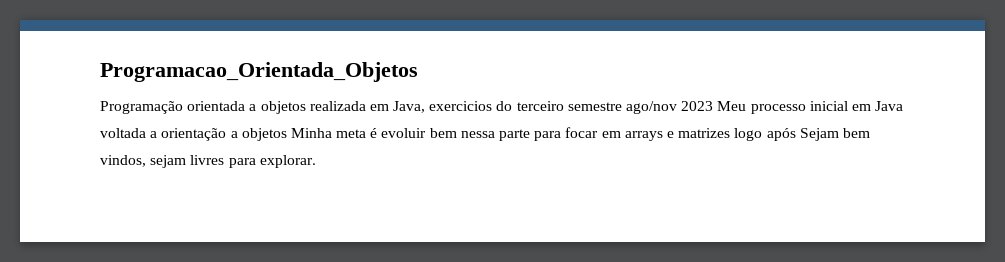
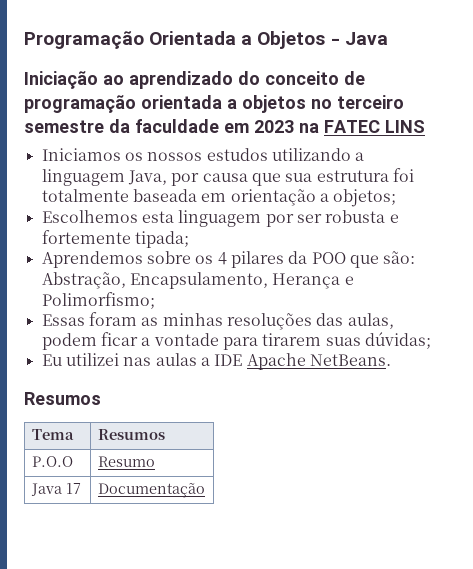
[100,62,418,82] [100,101,904,114] [100,127,870,141] [100,155,316,168] Programacao_Orientada_Objetos // Programação orientada a objetos realizada em Java, exercicios do terceiro semestre ago/nov 2023 Meu processo inicial em Java voltada a orientação a objetos Minha meta é evoluir bem nessa parte para focar em arrays e matrizes logo após Sejam bem vindos, sejam livres para explorar. -> [24,31,388,49] [24,71,365,89] [24,95,404,113] [24,119,425,133] [41,148,365,161] [41,168,414,186] [41,189,397,207] [41,210,399,227] [41,230,189,248] [41,251,416,268] [41,272,354,289] [41,292,155,309] [41,312,394,330] [41,332,431,350] [41,353,391,370] [24,392,101,405] [31,429,74,440] [97,429,165,440] [31,456,73,467] [97,456,155,467] [30,483,81,496] [97,482,205,498] Programação Orientada a Objetos - Java // Iniciação ao aprendizado do conceito de programação orientada a objetos no terceiro semestre da faculdade em 2023 na FATEC LINS // Iniciamos os nossos estudos utilizando a linguagem Java, por causa que sua estrutura foi totalmente baseada em orientação a objetos; // Escolhemos esta linguagem por ser robusta e fortemente tipada; // Aprendemos sobre os 4 pilares da POO que são: Abstração, Encapsulamento, Herança e Polimorfismo; // Essas foram as minhas resoluções das aulas, podem ficar a vontade para tirarem suas dúvidas; // Eu utilizei nas aulas a IDE Apache NetBeans. // Resumos // Tema | Resumos // P.O.O | Resumo // Java 17 | Documentação

